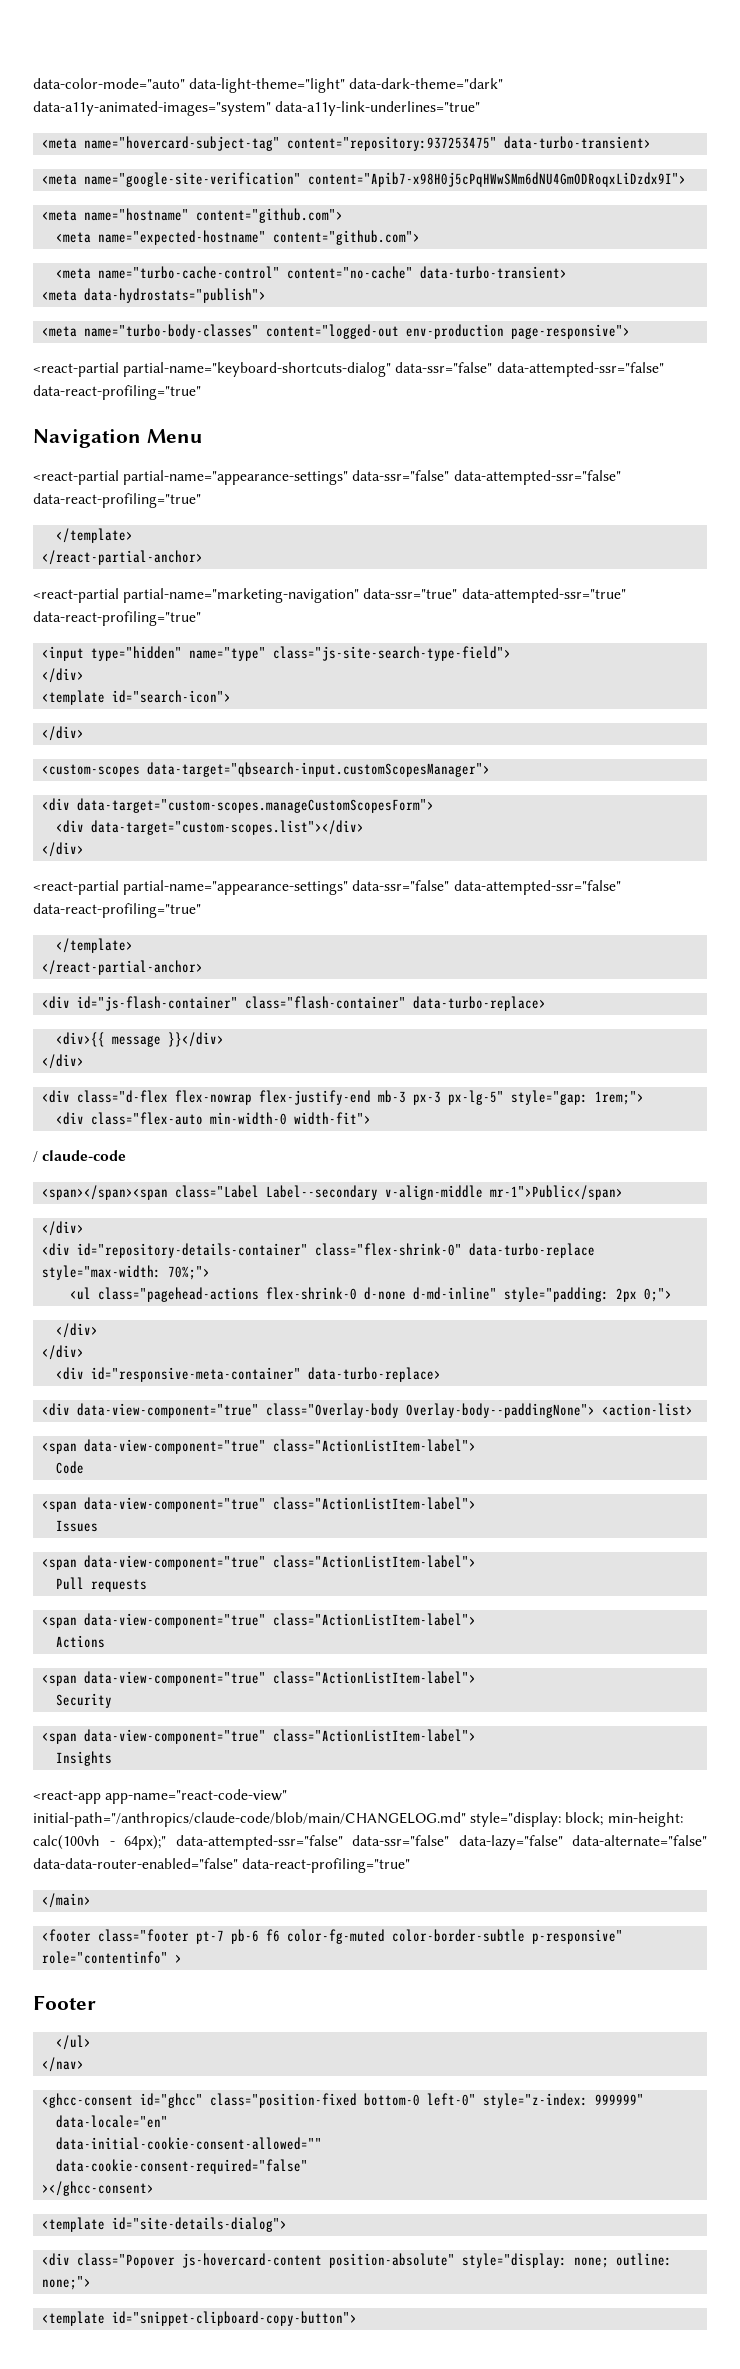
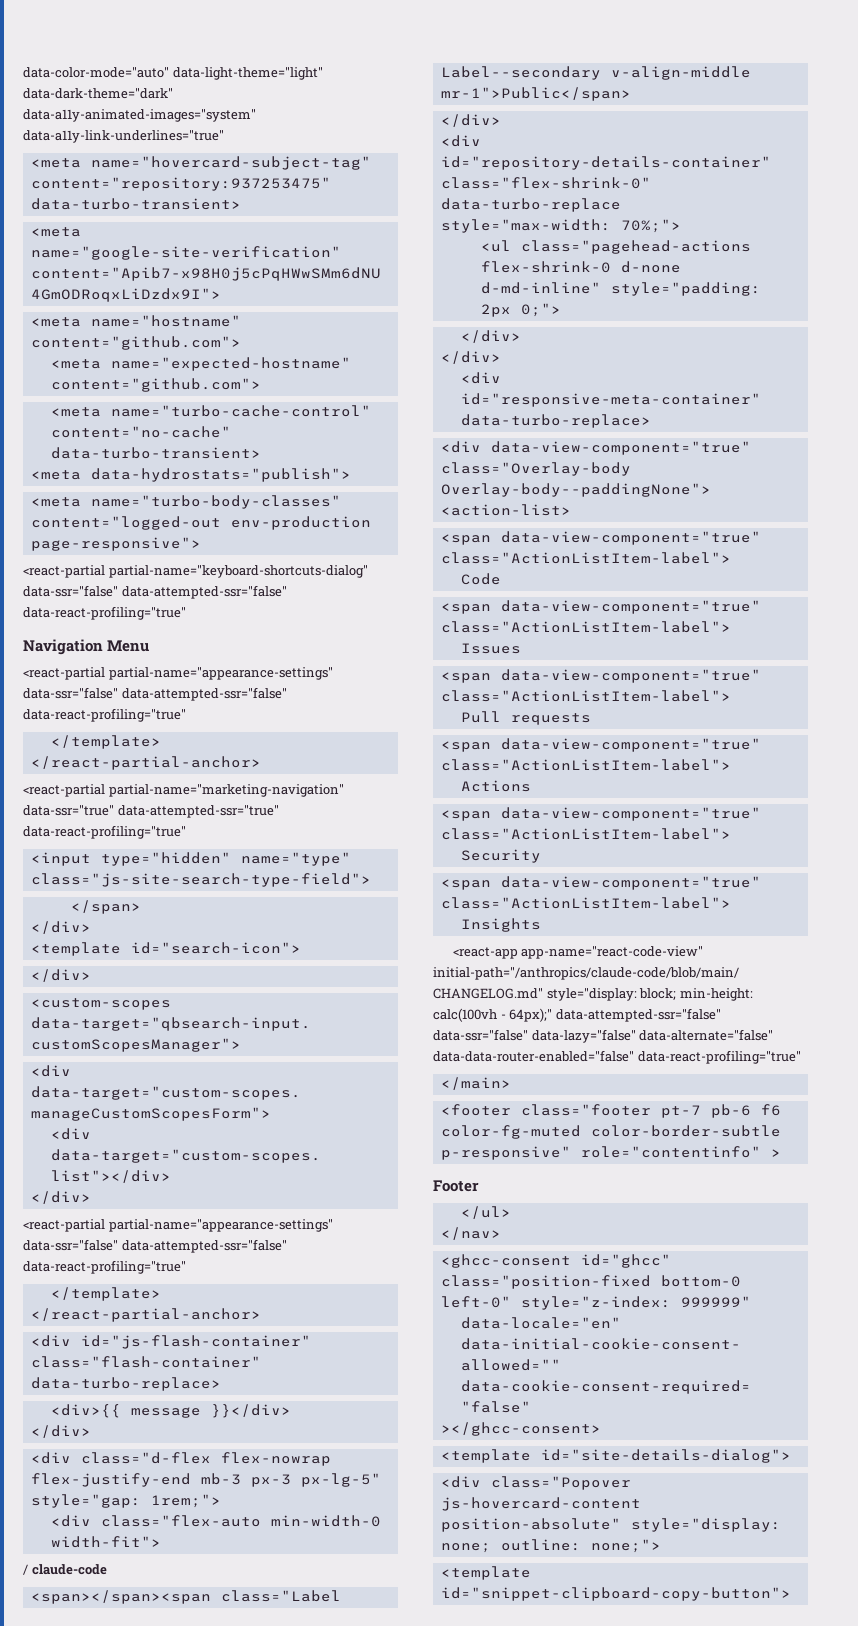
(512, 653) none -> [70,900,141,914] // </span>

